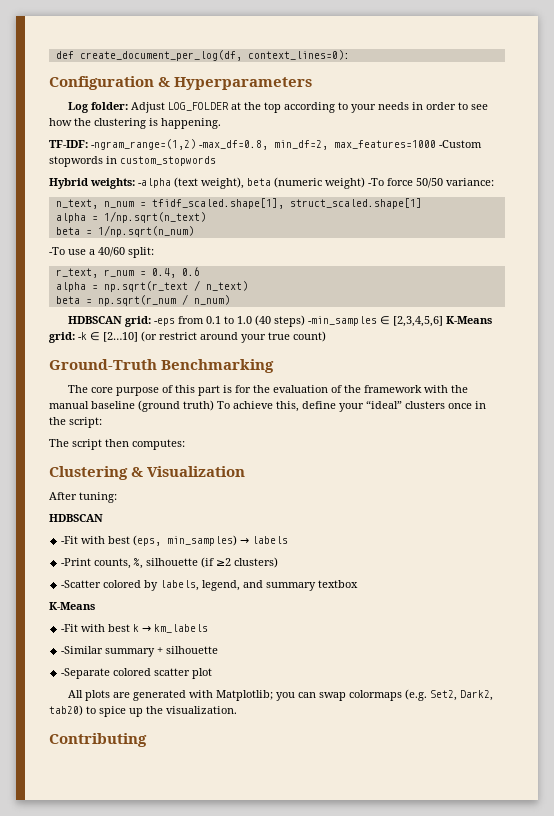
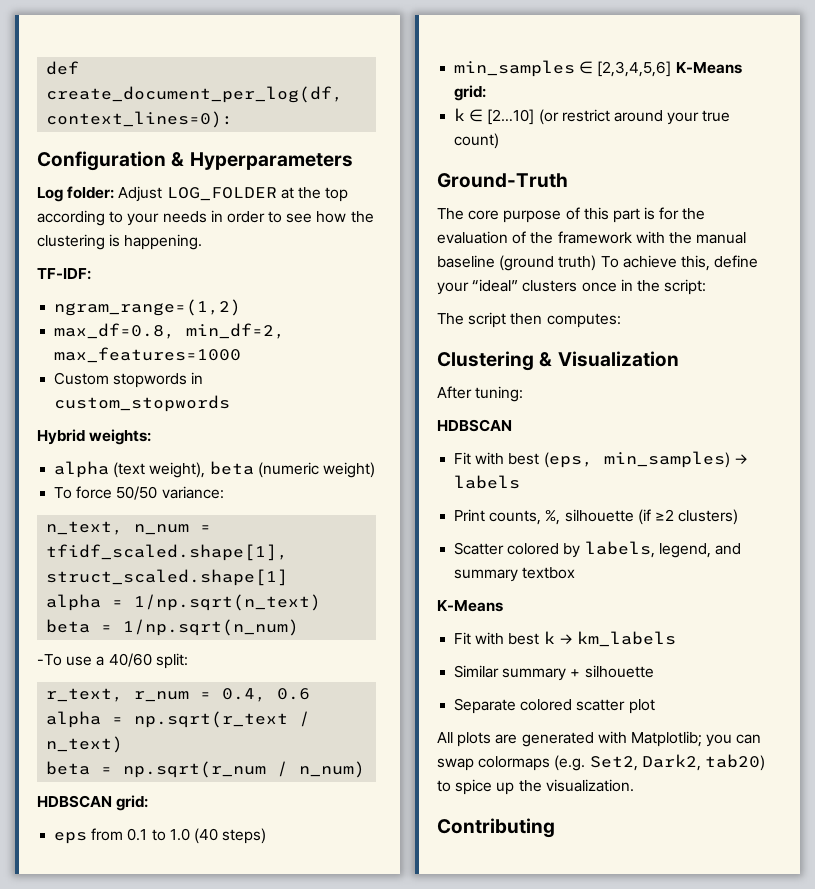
[91,139,268,150] -ngram_range=(1,2) -max_df=0.8, -> [54,299,242,316] [54,323,176,339] // ngram_range=(1,2) // max_df=0.8,
[439,140,482,148] -Custom -> [54,372,110,385] // Custom
[138,178,171,188] -alpha -> [54,461,110,478] // alpha
[368,178,384,186] -To -> [54,487,73,499] // To
[154,318,176,326] -eps -> [54,832,88,844] // eps
[308,316,378,326] -min_samples -> [454,60,576,77] // min_samples
[78,332,87,340] -k -> [454,108,466,121] // k
[161,359,275,373] Benchmarking -> (568, 180) none
[61,536,79,544] -Fit -> [454,452,472,465] Fit
[61,558,92,566] -Print -> [454,509,486,522] Print
[61,580,102,588] -Scatter -> [454,542,505,555] Scatter
[61,624,79,632] -Fit -> [454,632,472,645] Fit
[61,646,104,654] -Similar -> [454,665,500,678] Similar
[61,668,111,679] -Separate -> [454,698,517,714] Separate

